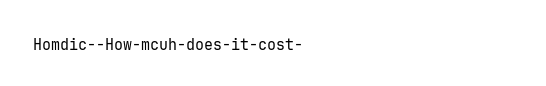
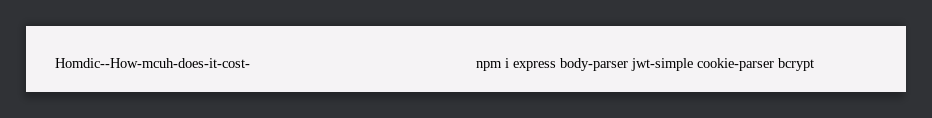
(303, 43) none -> [476,58,814,71] // npm i express body-parser jwt-simple cookie-parser bcrypt

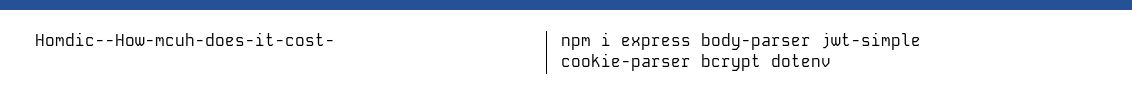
(814, 64) none -> [771,54,831,67] dotenv

